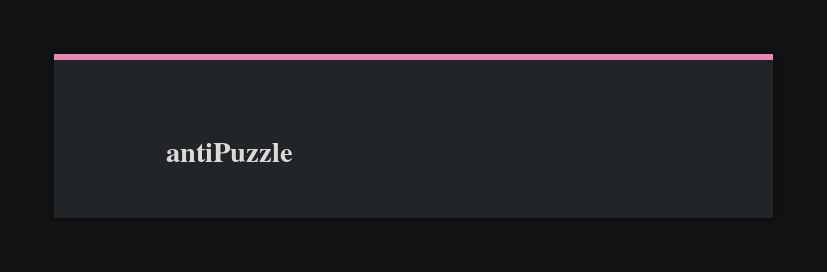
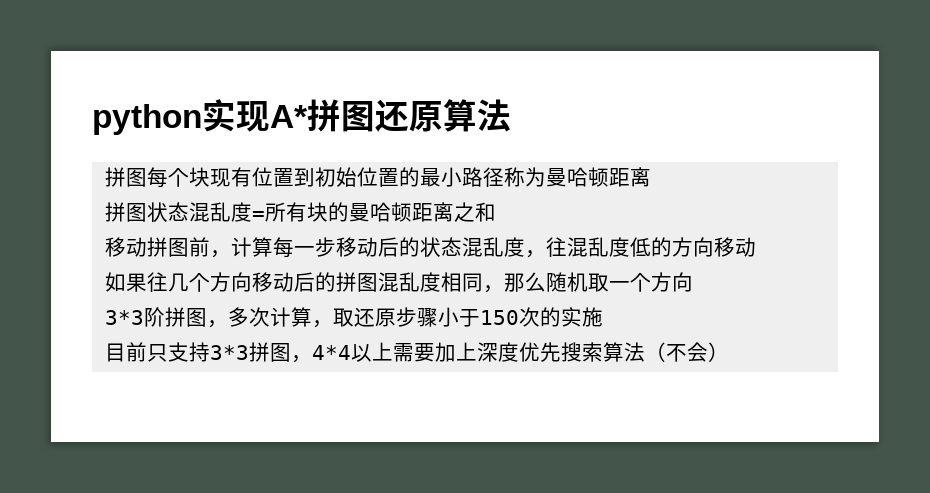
[166,143,293,162] antiPuzzle -> [92,99,511,135] [104,167,651,188] [104,202,496,222] [104,237,756,258] [104,272,693,293] [104,307,603,328] [104,342,729,363] python实现A*拼图还原算法 // 拼图每个块现有位置到初始位置的最小路径称为曼哈顿距离 // 拼图状态混乱度=所有块的曼哈顿距离之和 // 移动拼图前，计算每一步移动后的状态混乱度，往混乱度低的方向移动 // 如果往几个方向移动后的拼图混乱度相同，那么随机取一个方向 // 3*3阶拼图，多次计算，取还原步骤小于150次的实施 // 目前只支持3*3拼图，4*4以上需要加上深度优先搜索算法（不会）

